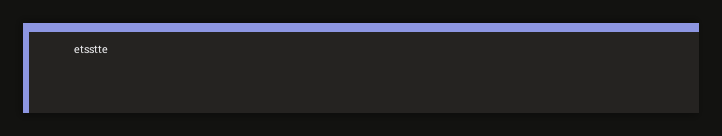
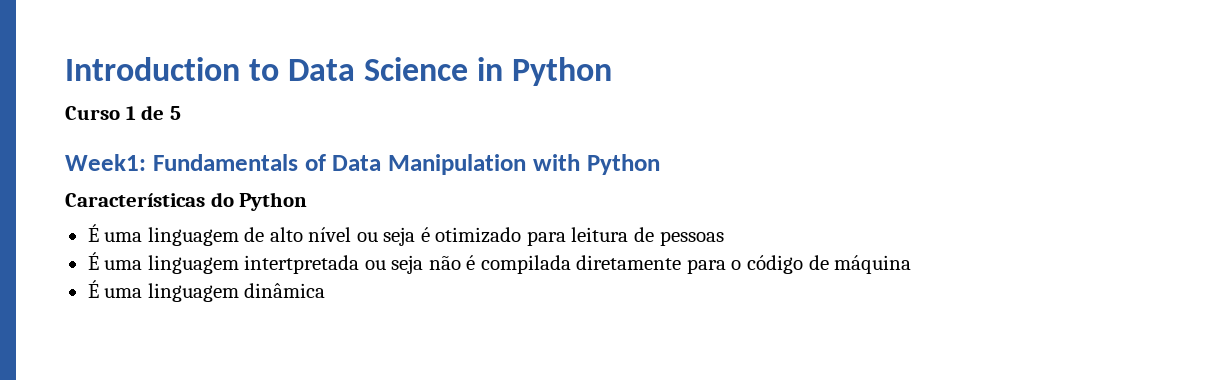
[74,45,108,54] etsstte -> [65,57,613,86] [65,105,181,120] [65,154,660,175] [65,192,308,211] [87,224,724,246] [87,252,912,274] [87,280,326,302] Introduction to Data Science in Python // Curso 1 de 5 // Week1: Fundamentals of Data Manipulation with Python // Características do Python // É uma linguagem de alto nível ou seja é otimizado para leitura de pessoas // É uma linguagem intertpretada ou seja não é compilada diretamente para o código de máquina // É uma linguagem dinâmica

